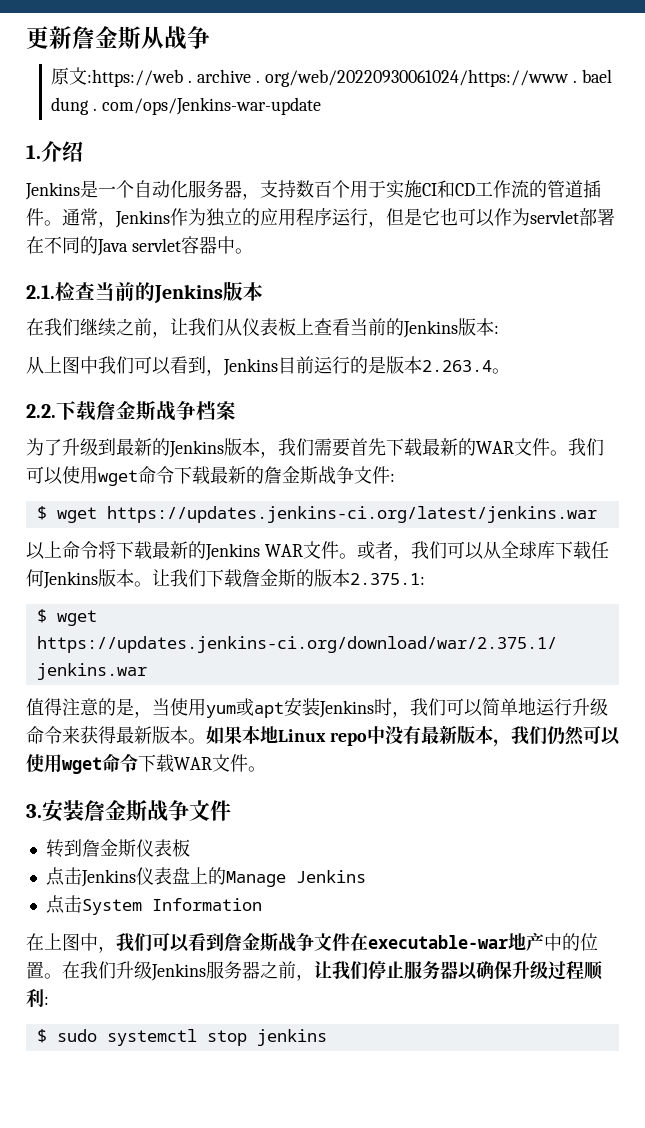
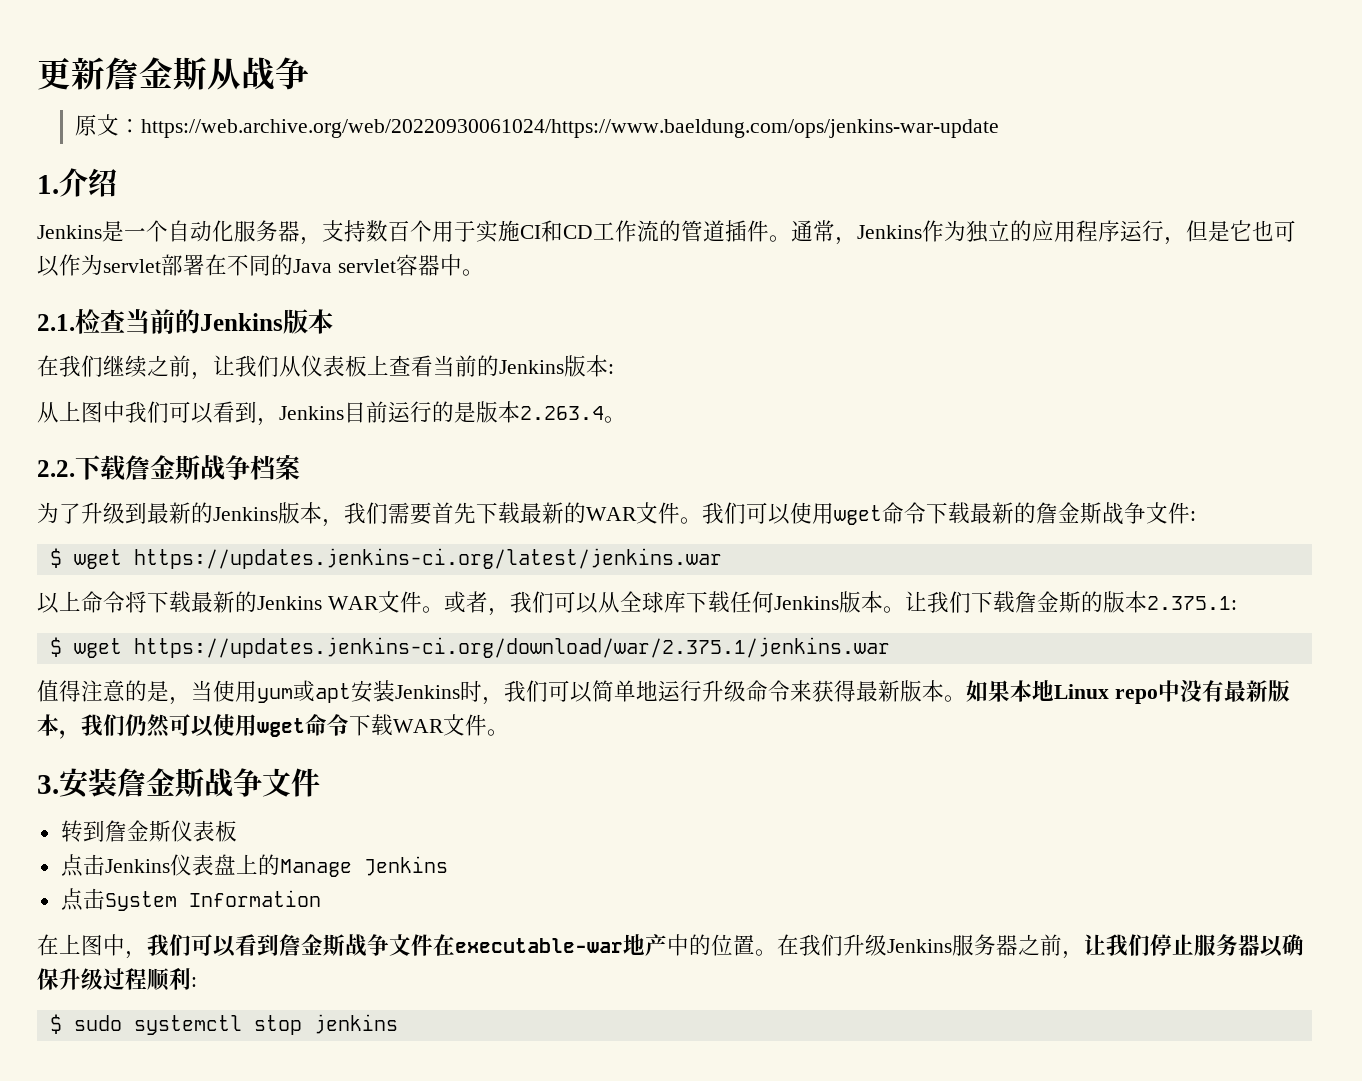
[87,69,612,87] [51,97,322,115] :https://web . archive . org/web/20220930061024/https://www . bael dung . com/ops/Jenkins-war-update -> [119,119,1000,138] ：https://web.archive.org/web/20220930061024/https://www.baeldung.com/ops/jenkins-war-update

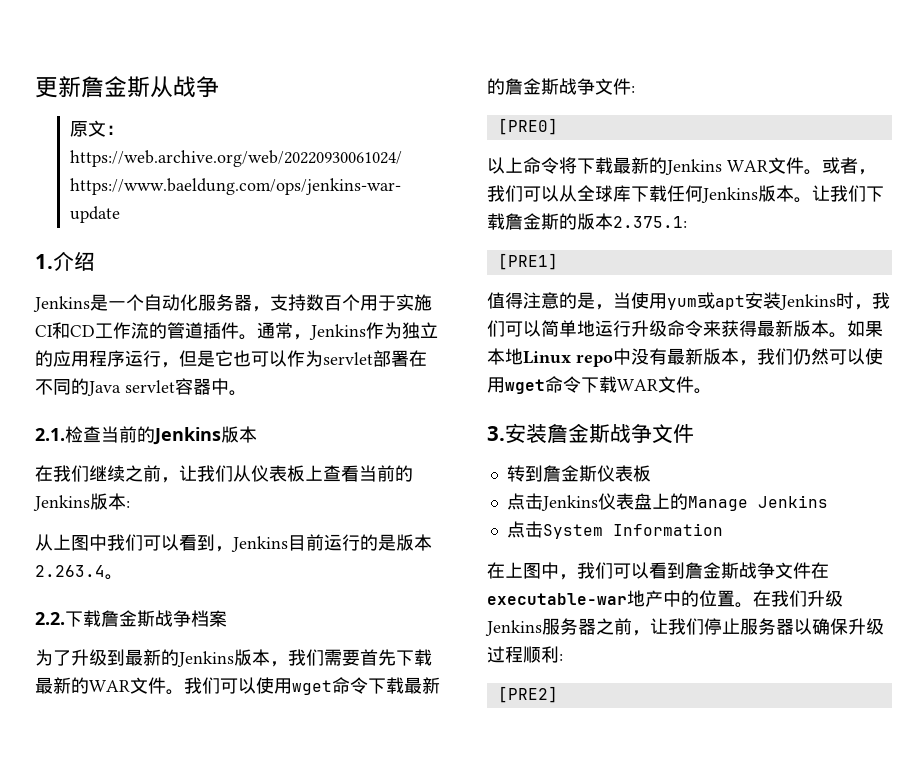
[49,548,722,569] $ wget https://updates.jenkins-ci.org/latest/jenkins.war -> [497,118,558,135] [PRE0]
[49,637,890,658] $ wget https://updates.jenkins-ci.org/download/war/2.375.1/jenkins.war -> [497,253,558,270] [PRE1]
[49,1014,398,1035] $ sudo systemctl stop jenkins -> [497,686,558,703] [PRE2]

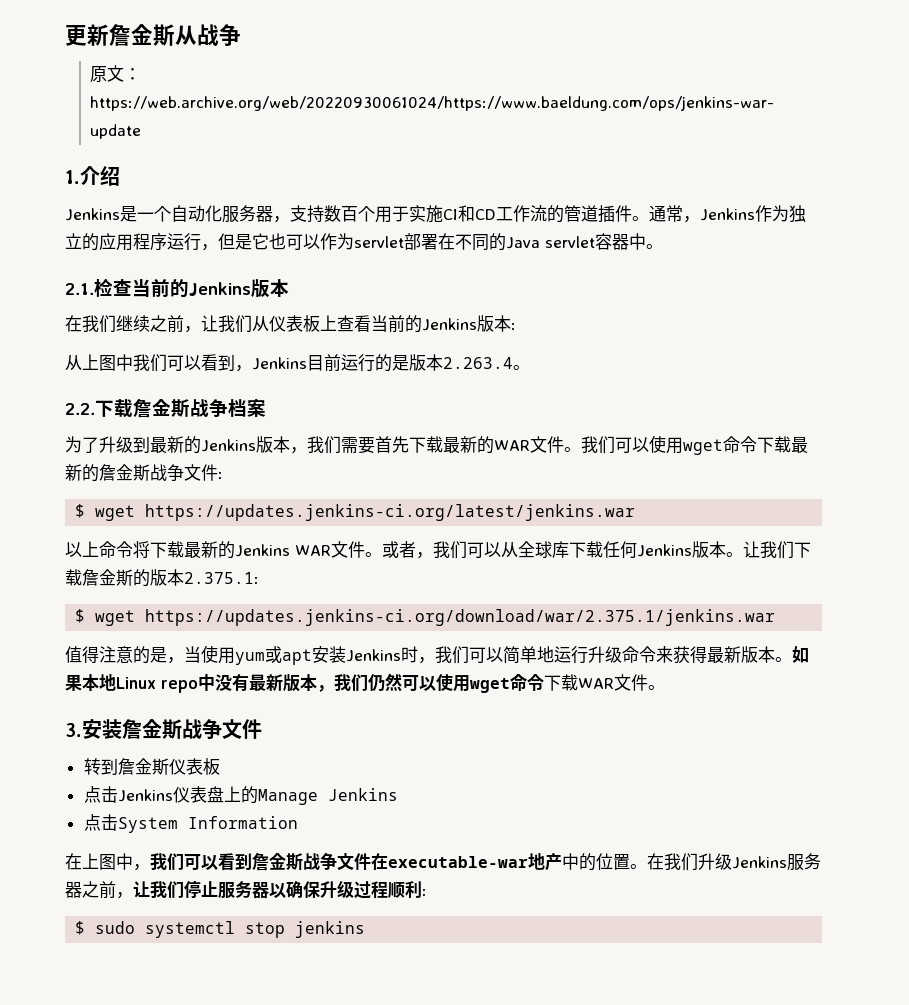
[497,118,558,135] [PRE0] -> [75,504,636,521] $ wget https://updates.jenkins-ci.org/latest/jenkins.war
[497,253,558,270] [PRE1] -> [75,609,776,626] $ wget https://updates.jenkins-ci.org/download/war/2.375.1/jenkins.war
[497,686,558,703] [PRE2] -> [75,921,366,938] $ sudo systemctl stop jenkins

